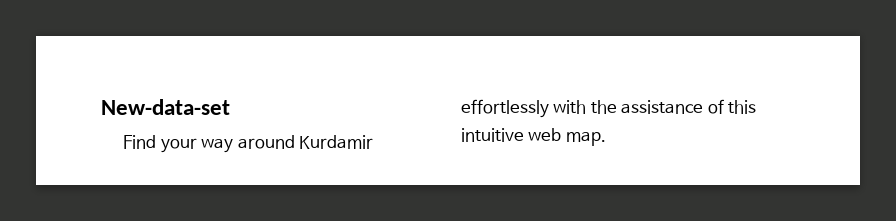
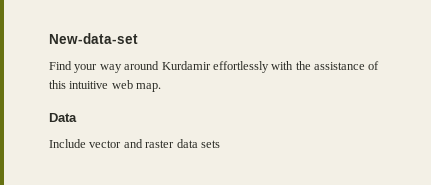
(606, 138) none -> [49,113,77,122] [49,139,220,148] // Data // Include vector and raster data sets

